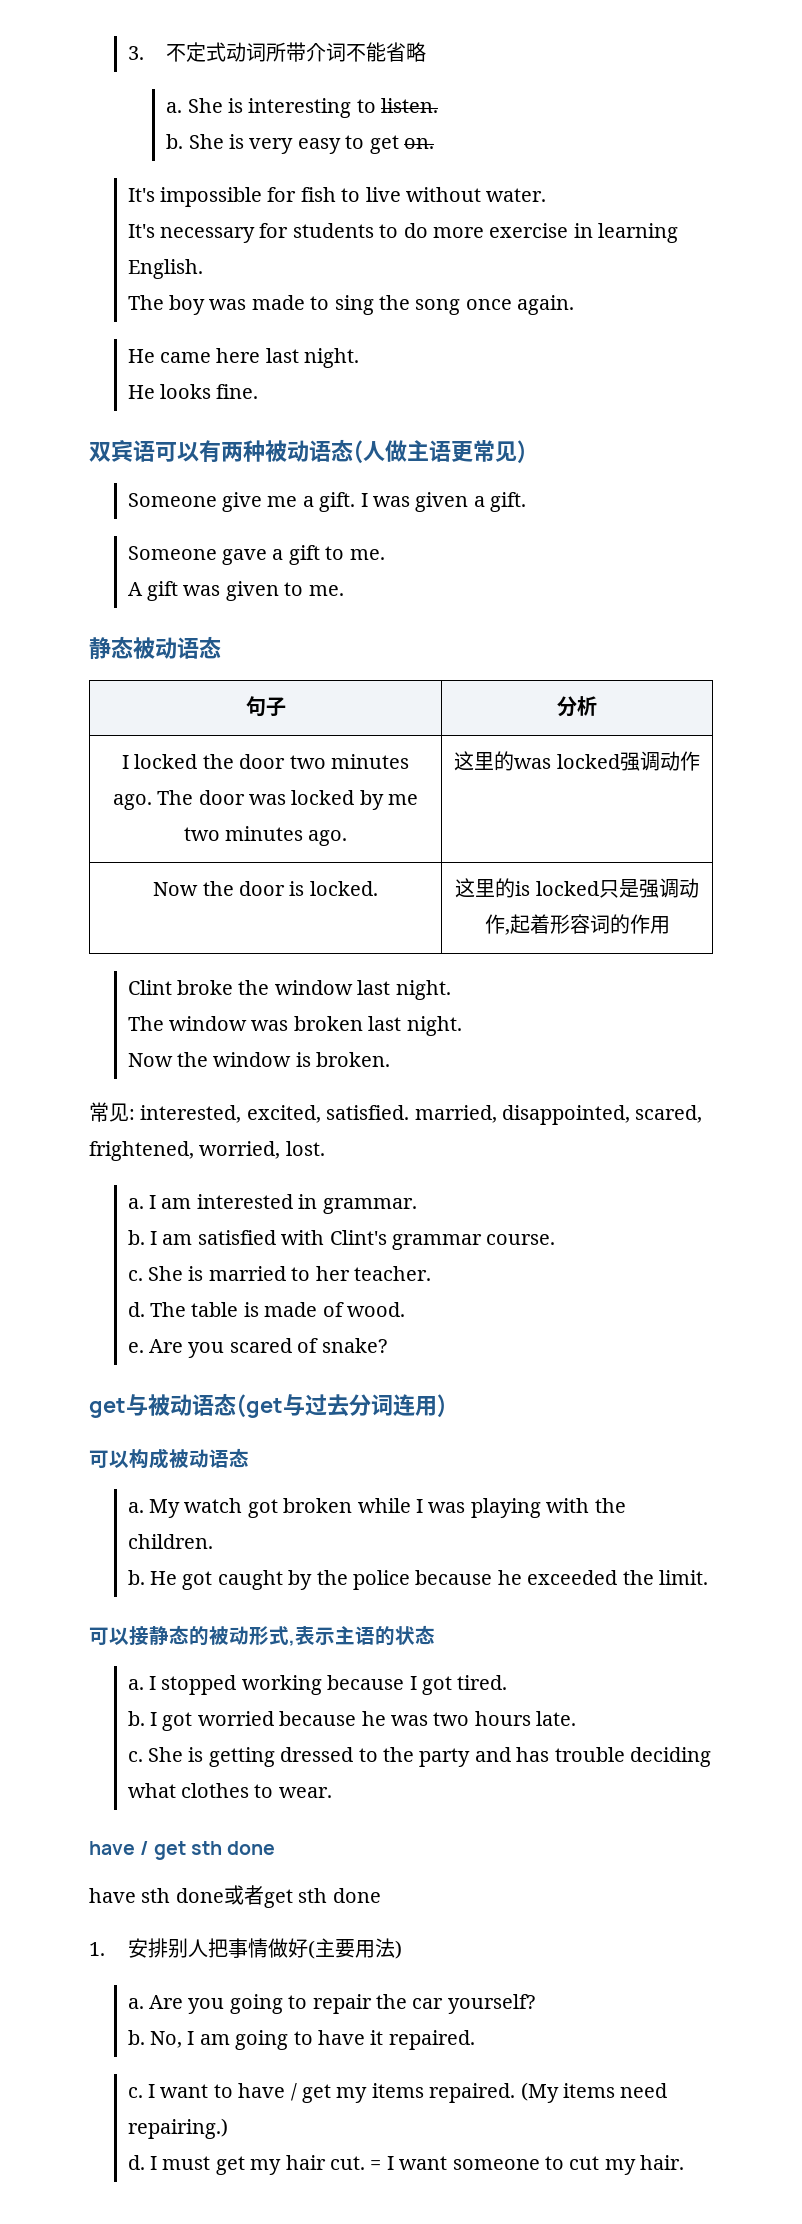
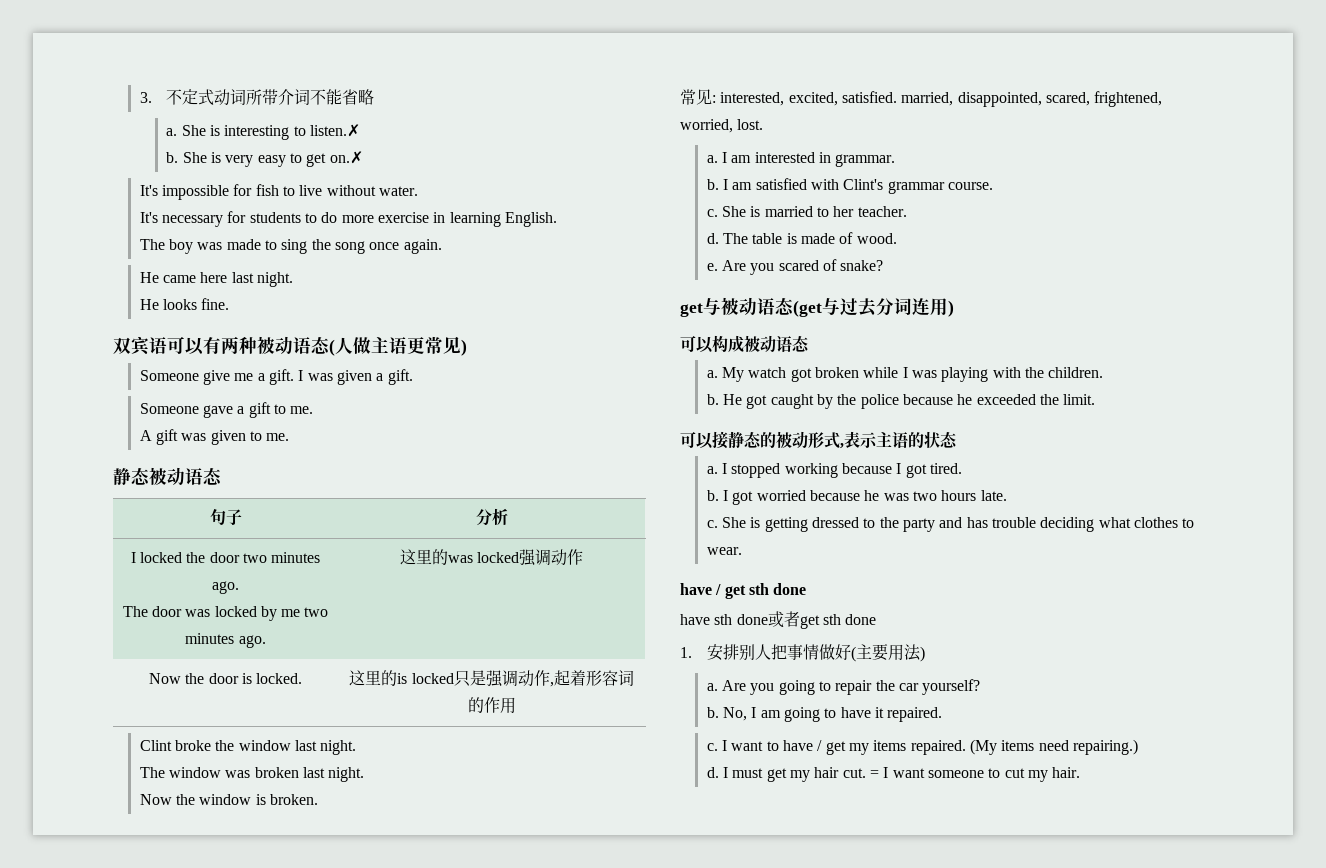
[381,98,439,113] listen. -> [309,124,360,137] listen.✗
[404,138,435,149] on. -> [329,151,363,164] on.✗
(152, 802) none -> (239, 587) //

